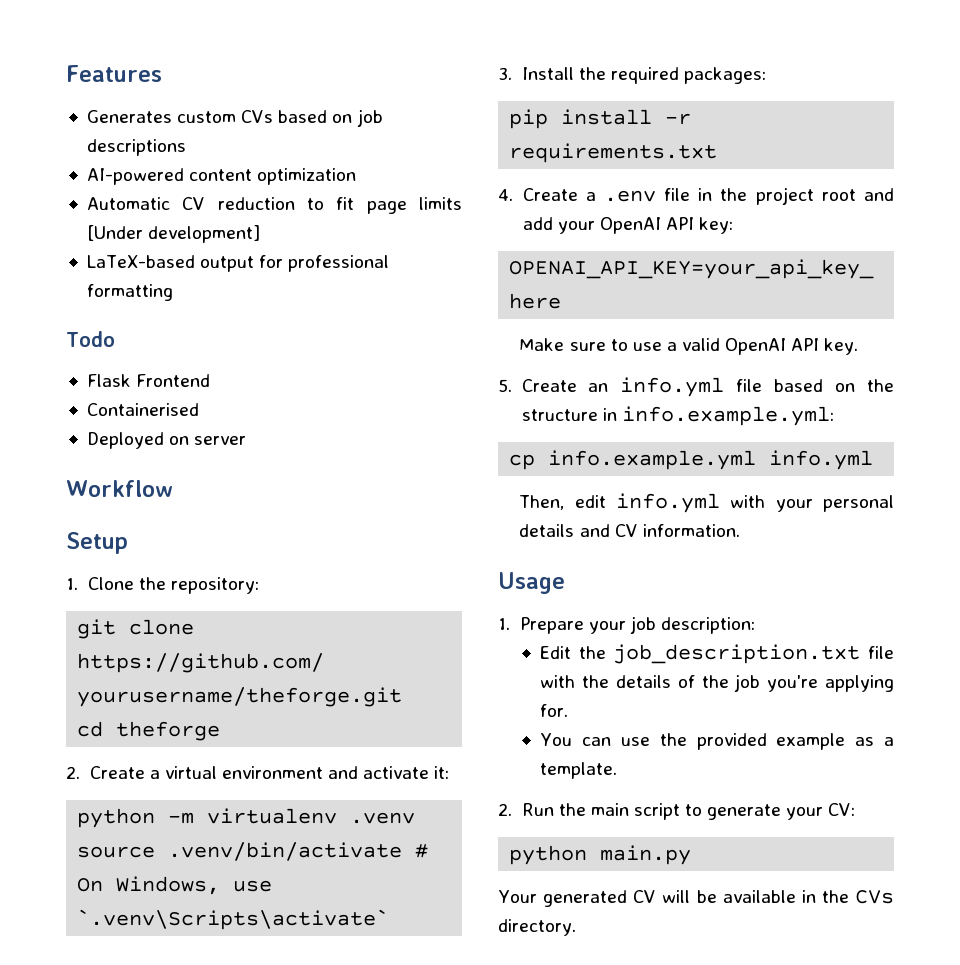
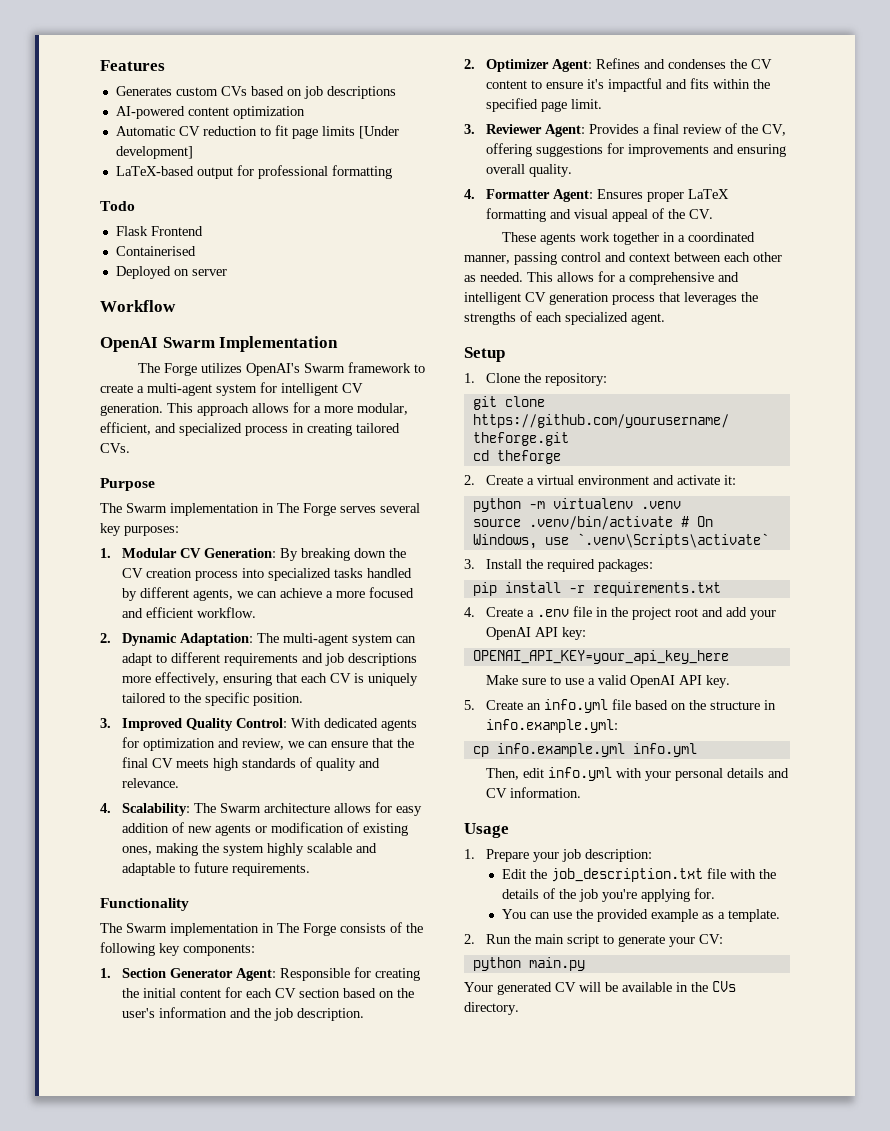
(173, 488) none -> [100,336,339,352] [137,362,425,376] [100,382,363,396] [100,402,408,416] [100,422,400,436] [100,443,130,453] [100,478,155,491] [100,503,420,516] [100,523,179,536] [100,548,406,561] [121,568,412,581] [121,587,414,601] [121,607,256,618] [100,633,416,646] [121,652,417,666] [121,672,418,686] [121,692,303,706] [100,718,417,731] [121,737,414,751] [121,757,380,771] [121,778,179,788] [100,802,422,816] [121,822,408,836] [121,843,377,856] [121,862,310,876] [100,898,189,911] [100,922,423,936] [100,942,255,956] [100,967,420,981] [121,987,414,998] [121,1007,364,1021] [464,58,772,72] [485,78,770,92] [485,98,602,112] [464,123,786,137] [485,143,786,157] [485,164,572,177] [464,189,729,202] [485,208,713,222] [501,232,755,245] [464,252,782,265] [464,271,739,285] [464,292,758,305] [464,311,665,325] // OpenAI Swarm Implementation // The Forge utilizes OpenAI's Swarm framework to create a multi-agent system for intelligent CV generation. This approach allows for a more modular, efficient, and specialized process in creating tailored CVs. // Purpose // The Swarm implementation in The Forge serves several key purposes: // 1. Modular CV Generation: By breaking down the CV creation process into specialized tasks handled by different agents, we can achieve a more focused and efficient workflow. // 2. Dynamic Adaptation: The multi-agent system can adapt to different requirements and job descriptions more effectively, ensuring that each CV is uniquely tailored to the specific position. // 3. Improved Quality Control: With dedicated agents for optimization and review, we can ensure that the final CV meets high standards of quality and relevance. // 4. Scalability: The Swarm architecture allows for easy addition of new agents or modification of existing ones, making the system highly scalable and adaptable to future requirements. // Functionality // The Swarm implementation in The Forge consists of the following key components: // 1. Section Generator Agent: Responsible for creating the initial content for each CV section based on the user's information and the job description. // 2. Optimizer Agent: Refines and condenses the CV content to ensure it's impactful and fits within the specified page limit. // 3. Reviewer Agent: Provides a final review of the CV, offering suggestions for improvements and ensuring overall quality. // 4. Formatter Agent: Ensures proper LaTeX formatting and visual appeal of the CV. // These agents work together in a coordinated manner, passing control and context between each other as needed. This allows for a comprehensive and intelligent CV generation process that leverages the strengths of each specialized agent.

